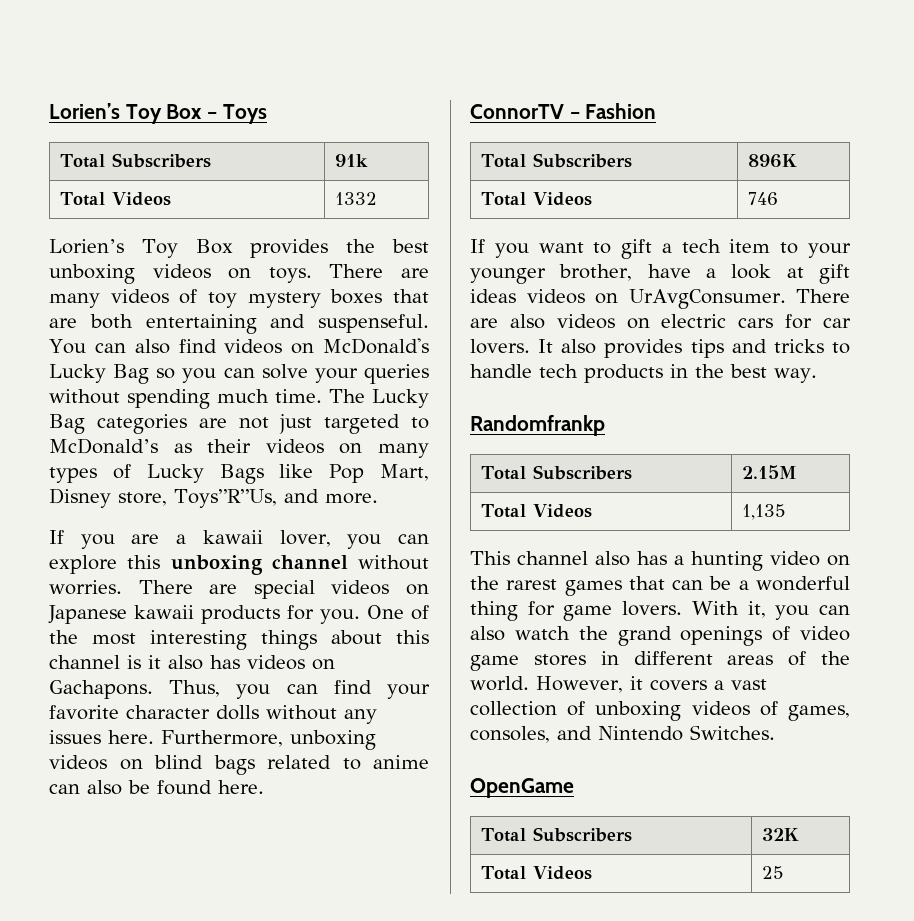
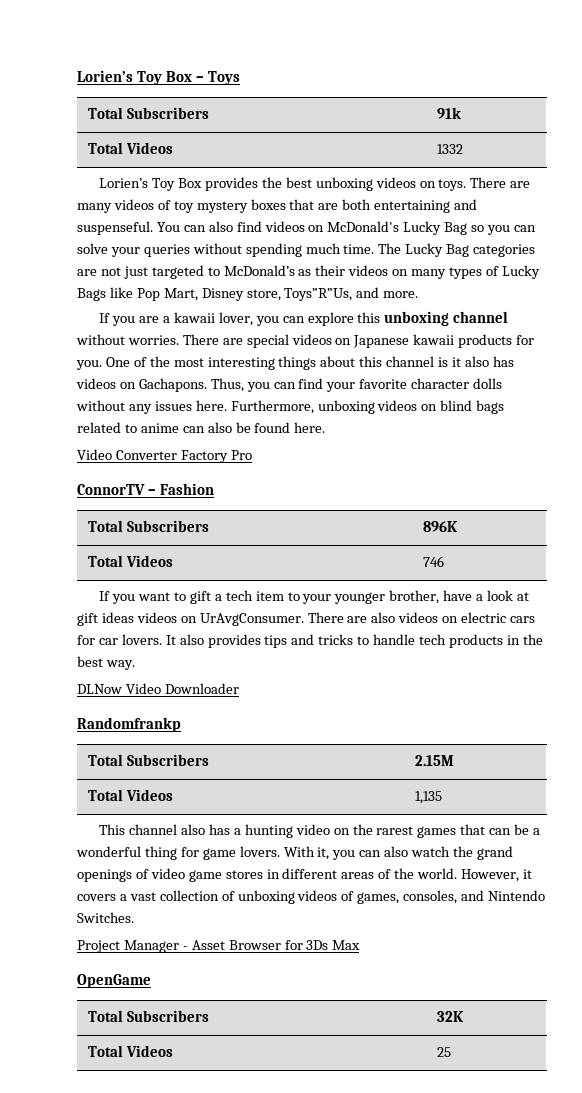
(264, 787) none -> [77,449,252,463] // Video Converter Factory Pro
(817, 375) none -> [77,683,239,694] // DLNow Video Downloader
(775, 732) none -> [77,940,361,953] // Project Manager - Asset Browser for 3Ds Max

